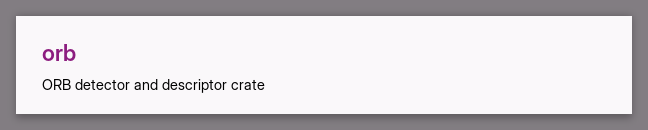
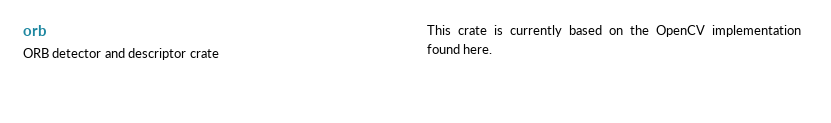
(265, 84) none -> [427,25,801,37] [427,44,493,54] // This crate is currently based on the OpenCV implementation found here.

